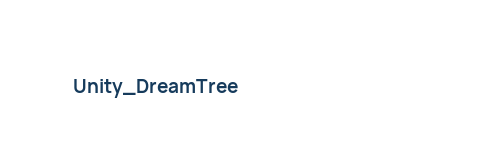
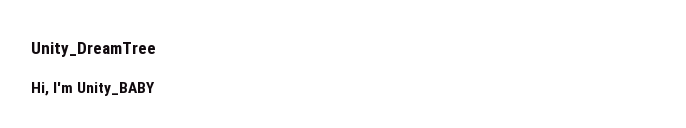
(238, 88) none -> [31,82,156,96] // Hi, I'm Unity_BABY

